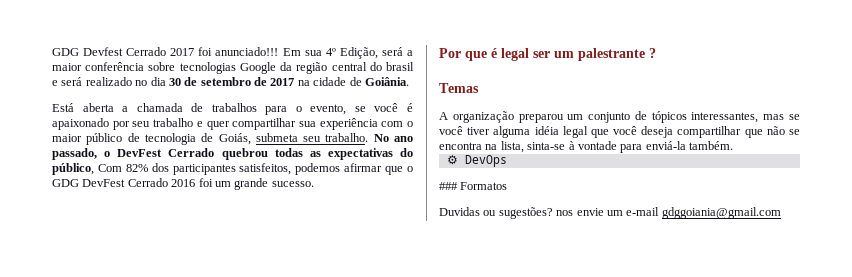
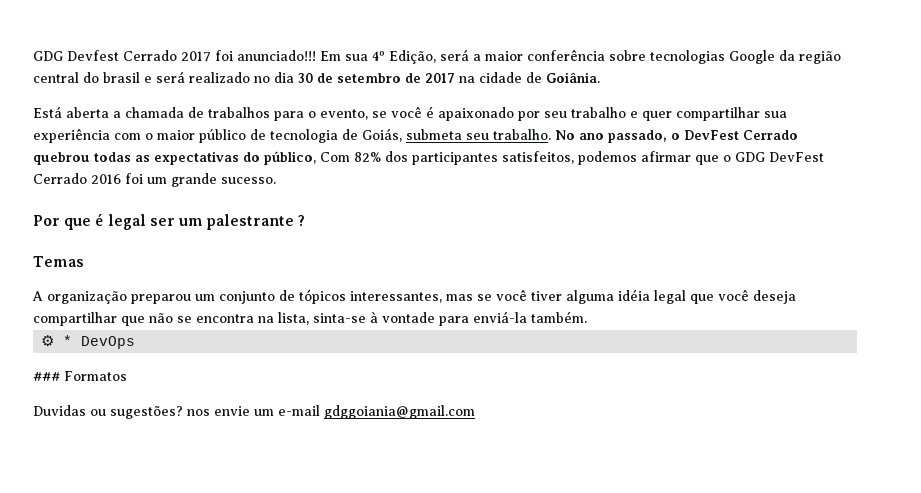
(458, 160) none -> [63,335,73,346] *

